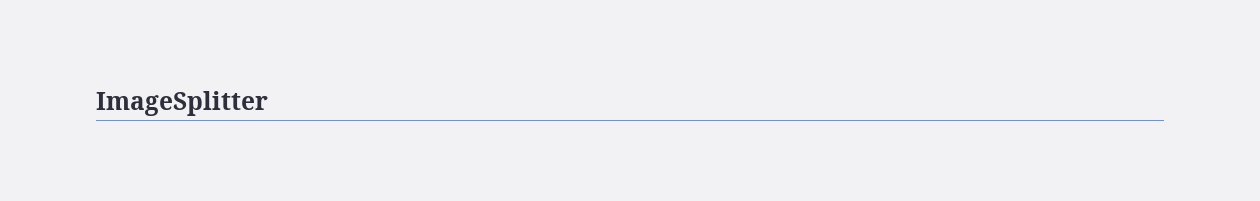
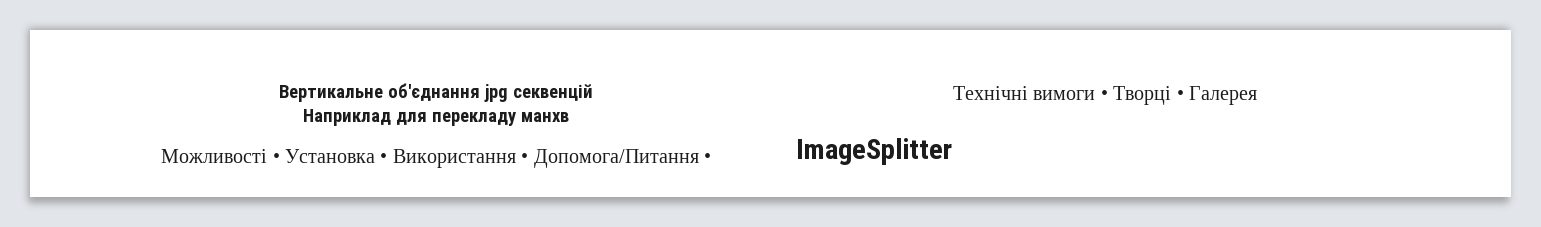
(96, 103) none -> [279,83,593,102] [303,109,569,126] [161,149,711,168] [953,86,1257,105] Вертикальне об'єднання jpg секвенцій // Наприклад для перекладу манхв // Можливості • Установка • Використання • Допомога/Питання • Технічні вимоги • Творці • Галерея //

